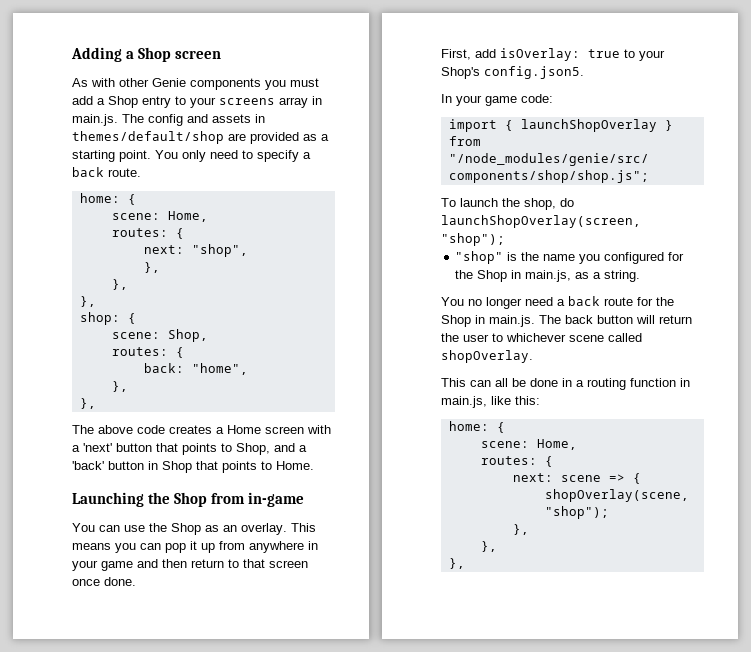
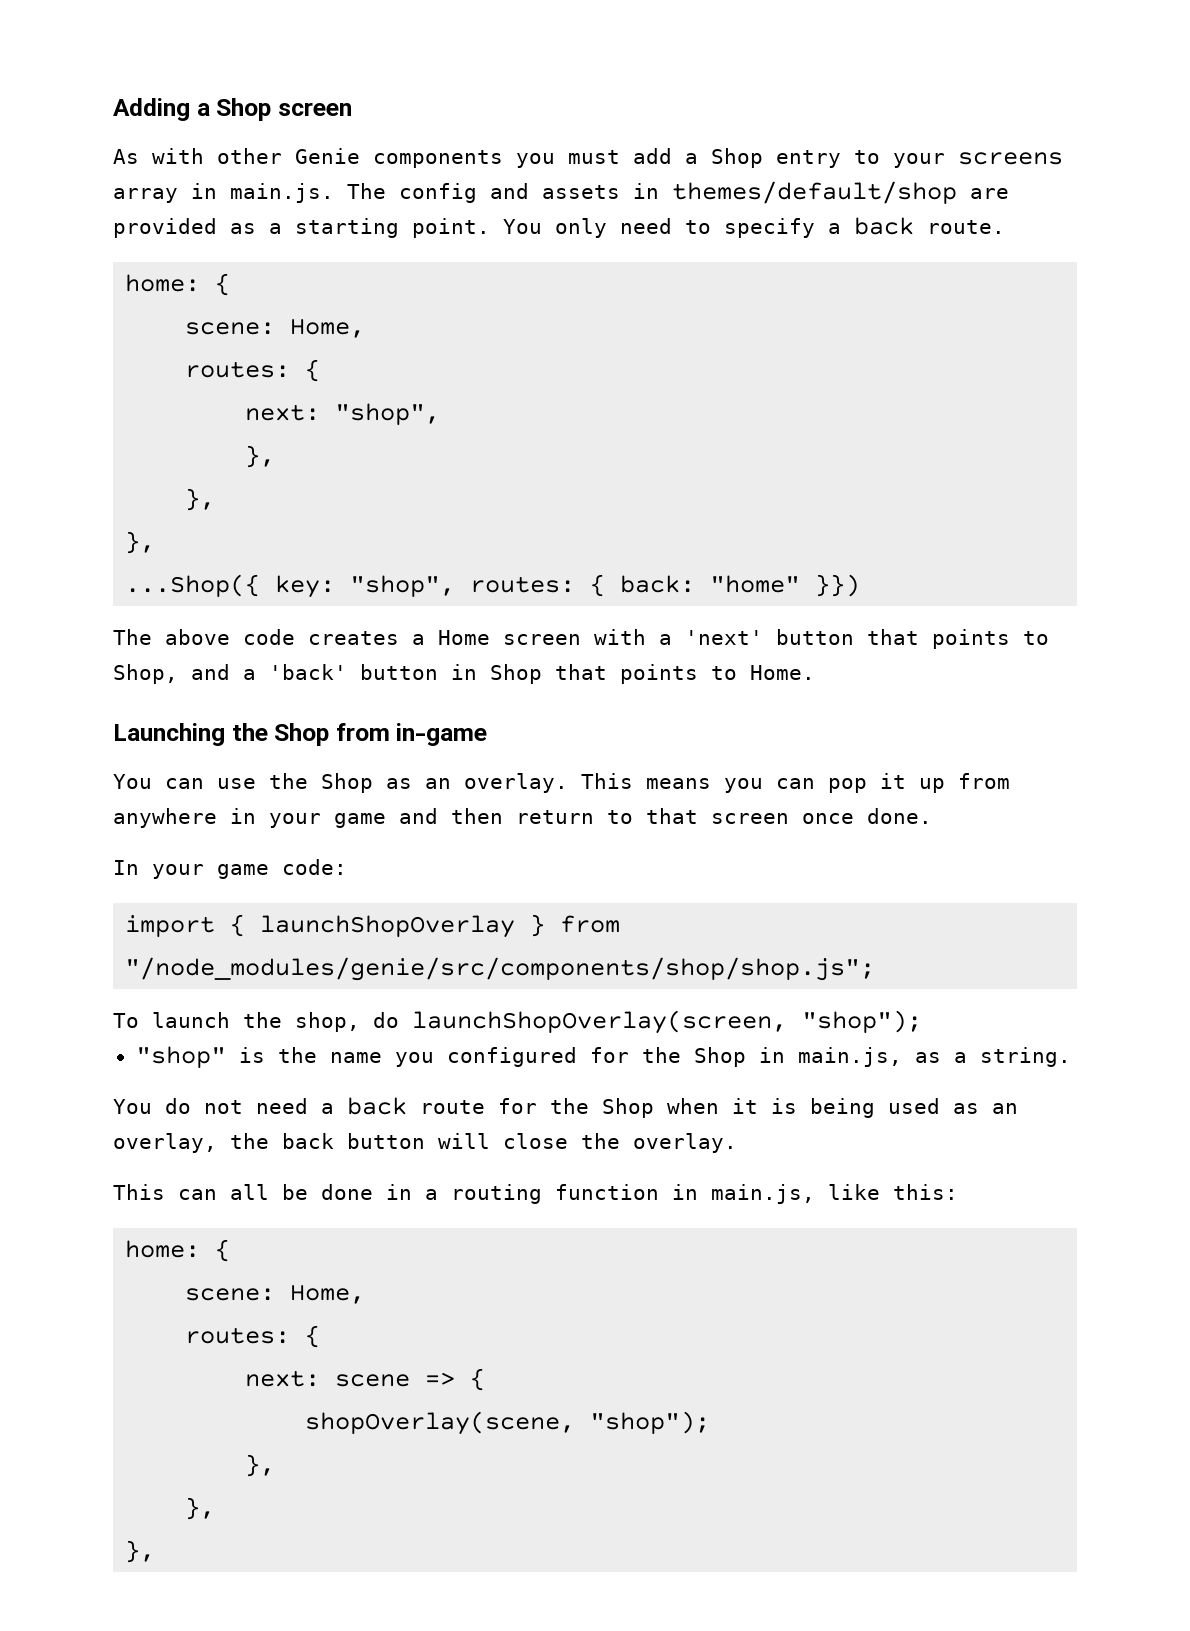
[79,312,136,325] [111,329,208,342] [111,347,184,358] [143,363,248,375] [111,381,128,392] [79,398,96,409] shop: { // scene: Shop, // routes: { // back: "home", // }, // }, -> [125,574,861,598] ...Shop({ key: "shop", routes: { back: "home" }})
[441,48,665,61] [441,66,584,79] // First, add isOverlay: true to your Shop's config.json5. -> (932, 816) none
[468,297,522,309] no longer -> [165,1098,243,1114] do not
[475,315,692,327] [441,333,642,342] [441,350,533,363] in main.js. The back button will return the user to whichever scene called shopOverlay. -> [667,1098,1018,1118] [113,1133,737,1153] when it is being used as an overlay, the back button will close the overlay.

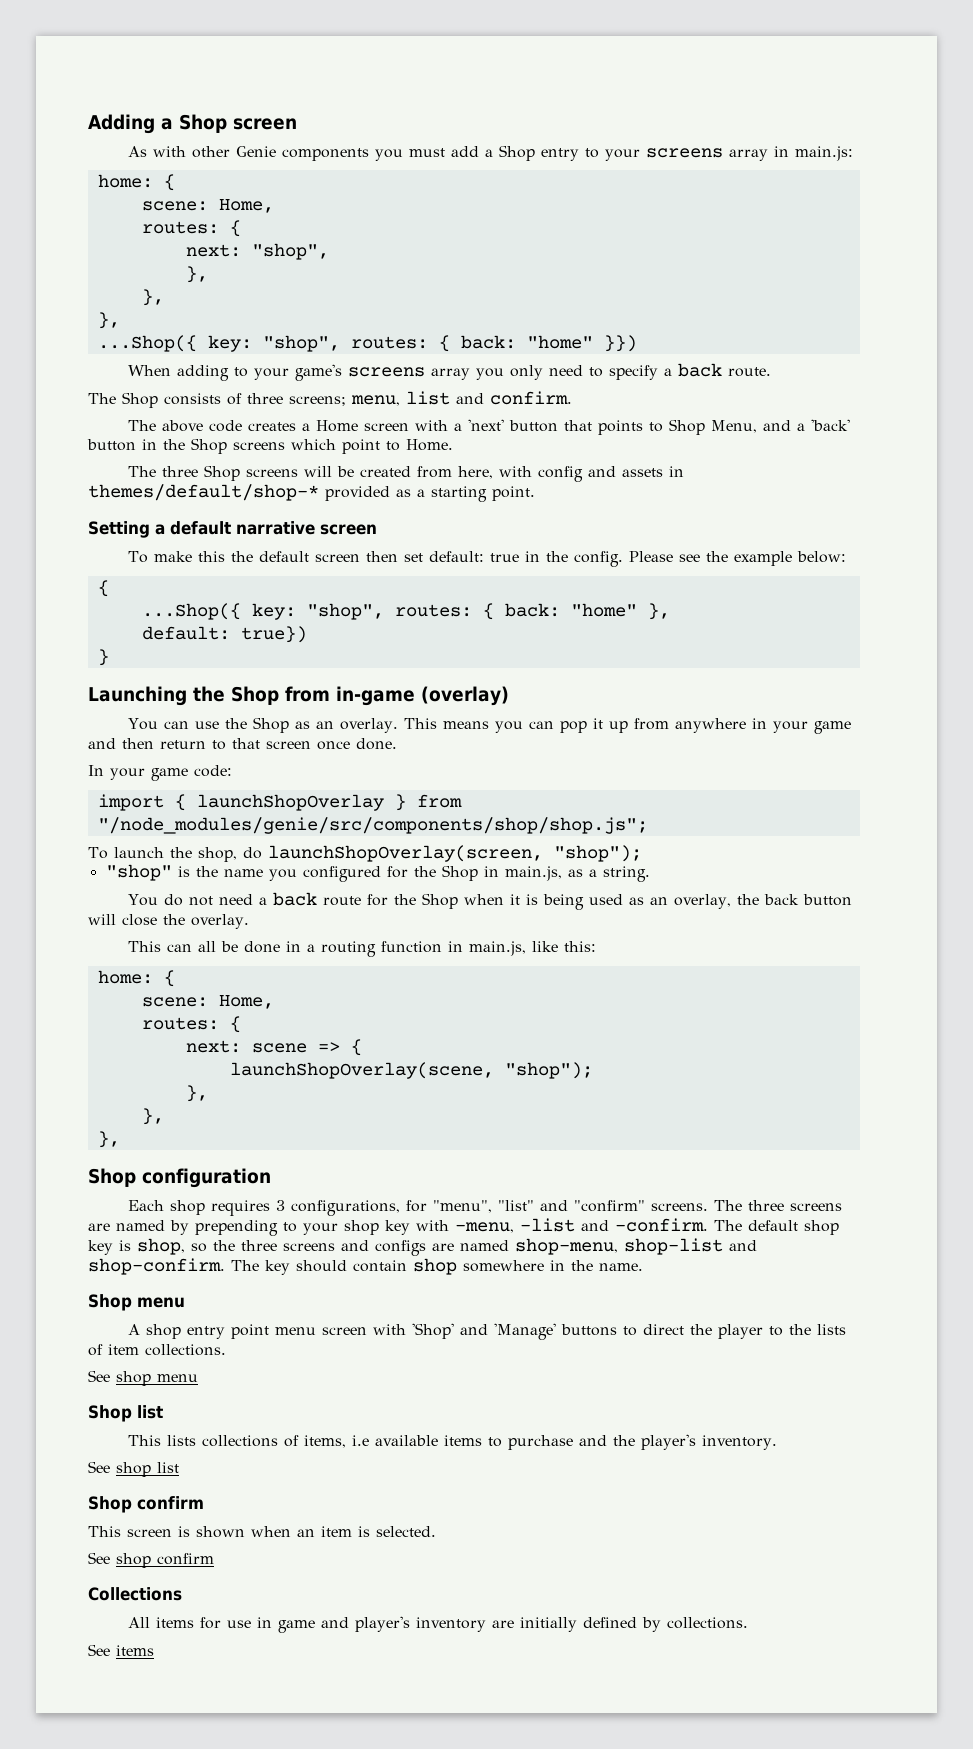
[230,181,1009,204] [113,217,1005,238] main.js. The config and assets in themes/default/shop are provided as a starting point. You only need to specify a back route. -> [795,146,854,161] main.js:
(861, 585) none -> [128,363,772,381] [88,391,572,408] // When adding to your game's screens array you only need to specify a back route. // The Shop consists of three screens; menu, list and confirm.
[113,664,178,684] Shop, -> [669,419,758,435] Shop Menu,
[490,664,815,684] Shop that points to Home. -> [163,438,453,454] [128,465,685,482] [88,484,535,502] [88,521,377,538] [128,551,847,567] [97,580,109,597] [141,603,670,620] [141,626,307,643] [97,649,109,666] the Shop screens which point to Home. // The three Shop screens will be created from here, with config and assets in themes/default/shop-* provided as a starting point. // Setting a default narrative screen // To make this the default screen then set default: true in the config. Please see the example below: // { // ...Shop({ key: "shop", routes: { back: "home" }, // default: true}) // }
(488, 734) none -> [421,686,509,706] (overlay)
[305,1411,576,1435] shopOverlay(scene, -> [229,1062,494,1079] launchShopOverlay(scene,
(156, 1551) none -> [88,1168,271,1188] [128,1200,843,1216] [88,1218,839,1236] [88,1238,757,1256] [88,1258,643,1275] [88,1294,185,1311] [128,1323,847,1340] [88,1344,226,1356] [88,1370,198,1386] [88,1405,163,1422] [128,1434,778,1450] [88,1461,179,1477] [88,1496,204,1513] [88,1526,436,1538] [88,1552,214,1568] [88,1587,182,1601] [128,1616,749,1633] [88,1644,154,1656] // Shop configuration // Each shop requires 3 configurations, for "menu", "list" and "confirm" screens. The three screens are named by prepending to your shop key with -menu, -list and -confirm. The default shop key is shop, so the three screens and configs are named shop-menu, shop-list and shop-confirm. The key should contain shop somewhere in the name. // Shop menu // A shop entry point menu screen with 'Shop' and 'Manage' buttons to direct the player to the lists of item collections. // See shop menu // Shop list // This lists collections of items, i.e available items to purchase and the player's inventory. // See shop list // Shop confirm // This screen is shown when an item is selected. // See shop confirm // Collections // All items for use in game and player's inventory are initially defined by collections. // See items

